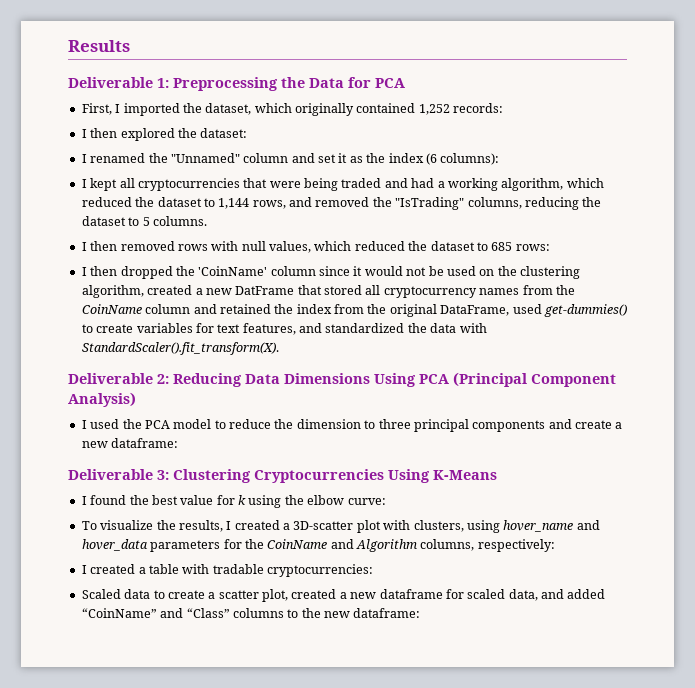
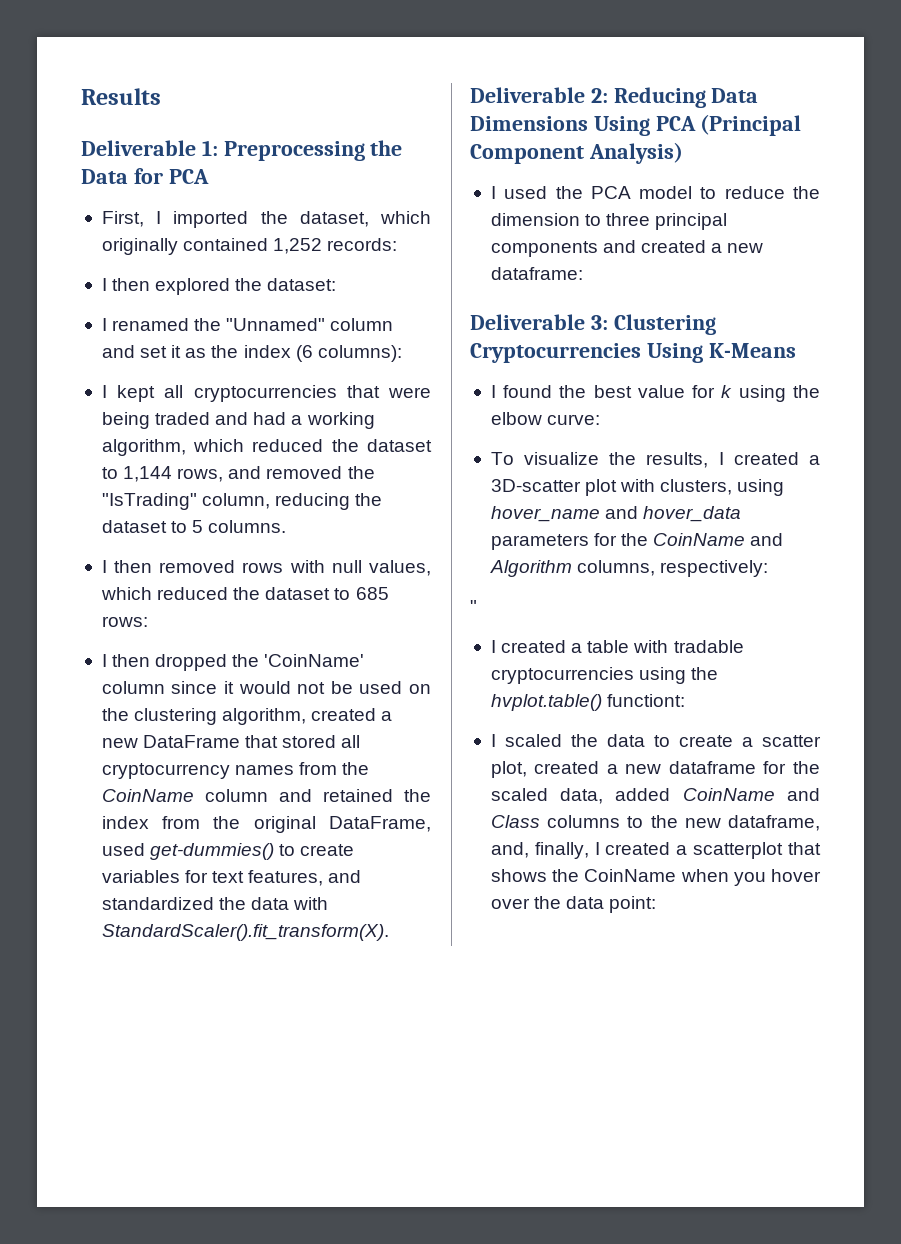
[467,197,522,209] columns, -> [202,493,271,509] column,
[235,286,295,295] DatFrame -> [143,735,241,748] DataFrame
[575,420,612,429] create -> [641,240,707,253] created
(555, 545) none -> [470,600,477,613] // "
[267,564,373,577] [81,589,121,599] cryptocurrencies: // Scaled -> [490,667,719,684] [490,694,686,711] [490,734,598,747] cryptocurrencies using the hvplot.table() functiont: // I scaled the
(464, 594) none -> [793,761,820,774] the
[541,589,606,599] [81,608,421,618] and added “CoinName” and “Class” columns to the new dataframe: -> [615,788,820,801] [490,815,820,831] [490,842,822,859] [490,869,822,886] [490,896,657,913] added CoinName and Class columns to the new dataframe, and, finally, I created a scatterplot that shows the CoinName when you hover over the data point:

